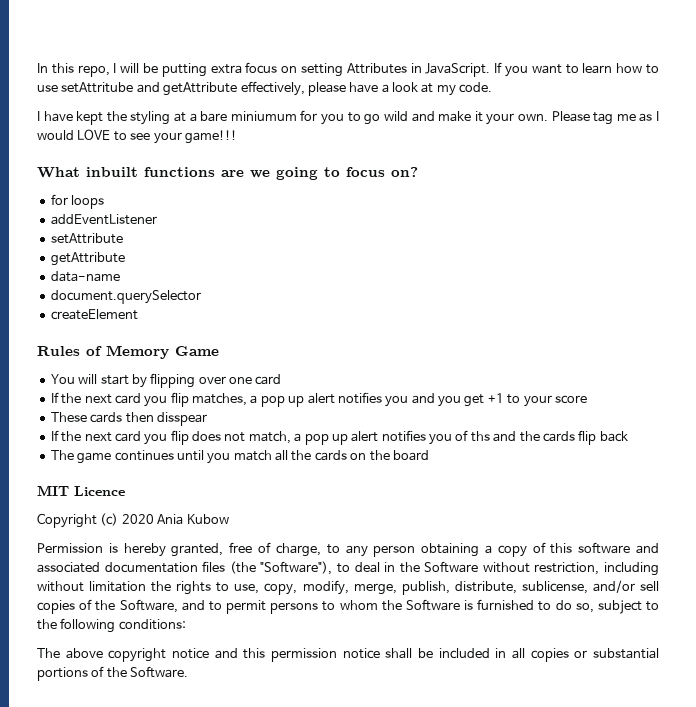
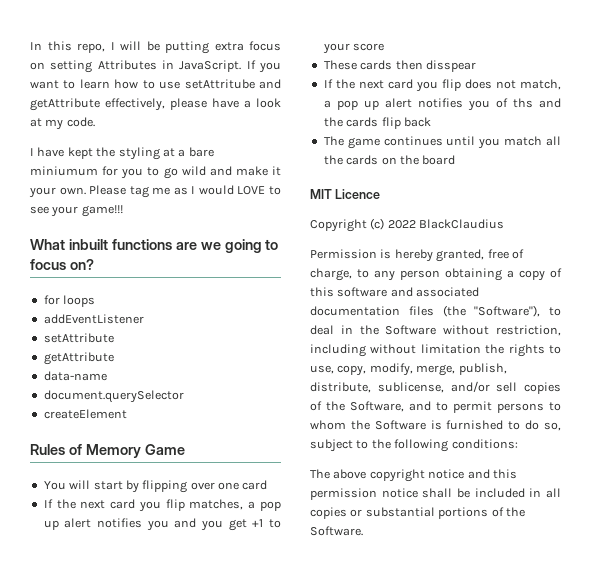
[121,514,229,525] 2020 Ania Kubow -> [387,219,505,229] 2022 BlackClaudius

